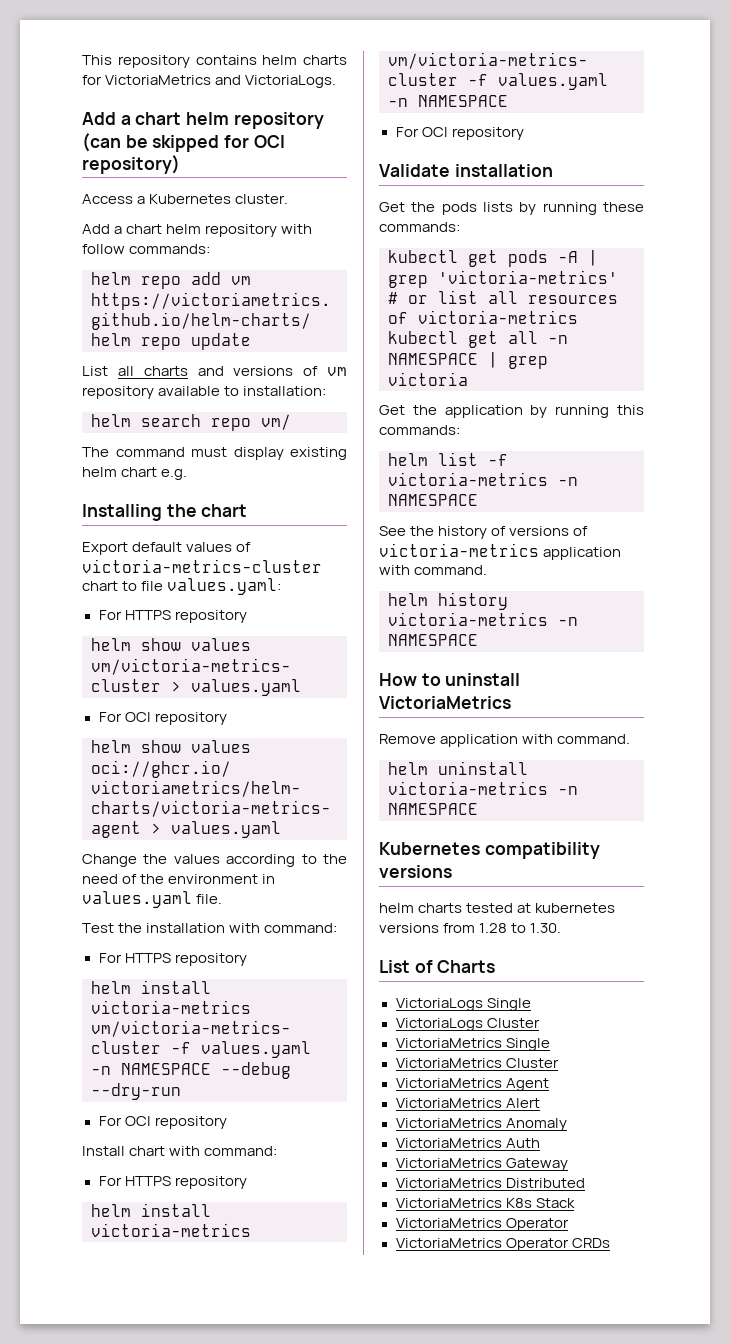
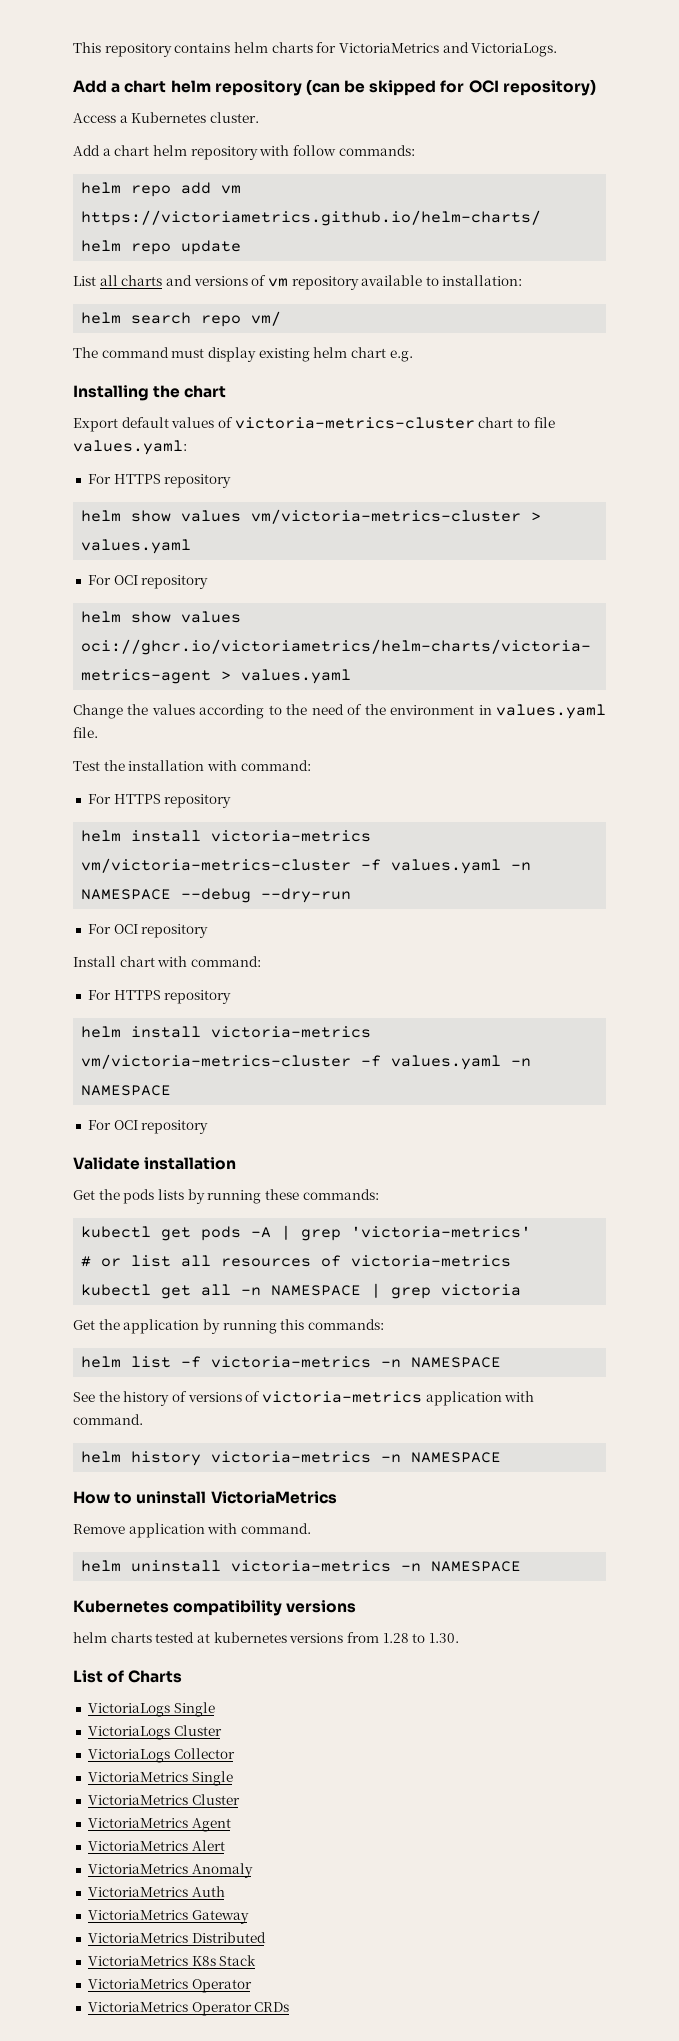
(540, 1023) none -> [87,1748,235,1763] // VictoriaLogs Collector

